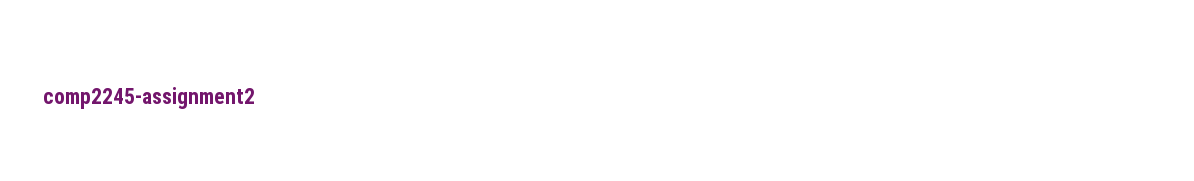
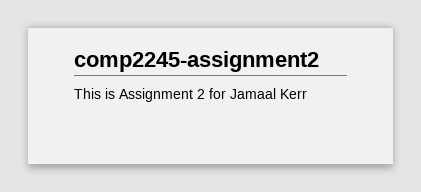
(255, 98) none -> [74,88,307,102] // This is Assignment 2 for Jamaal Kerr

